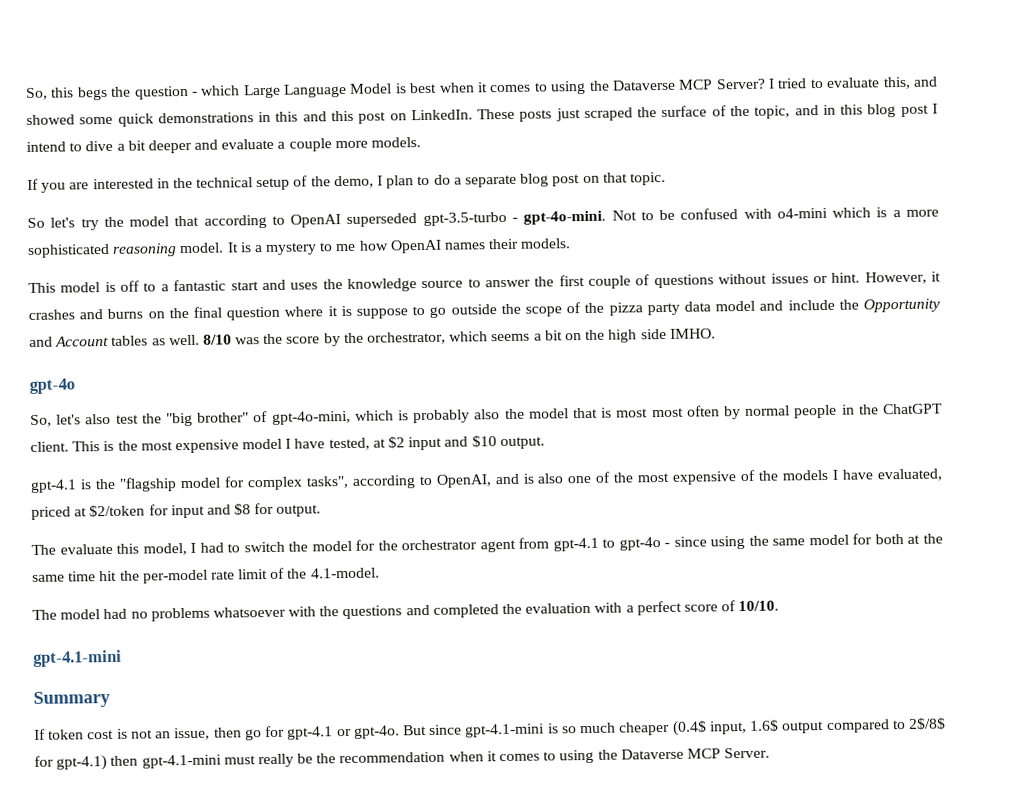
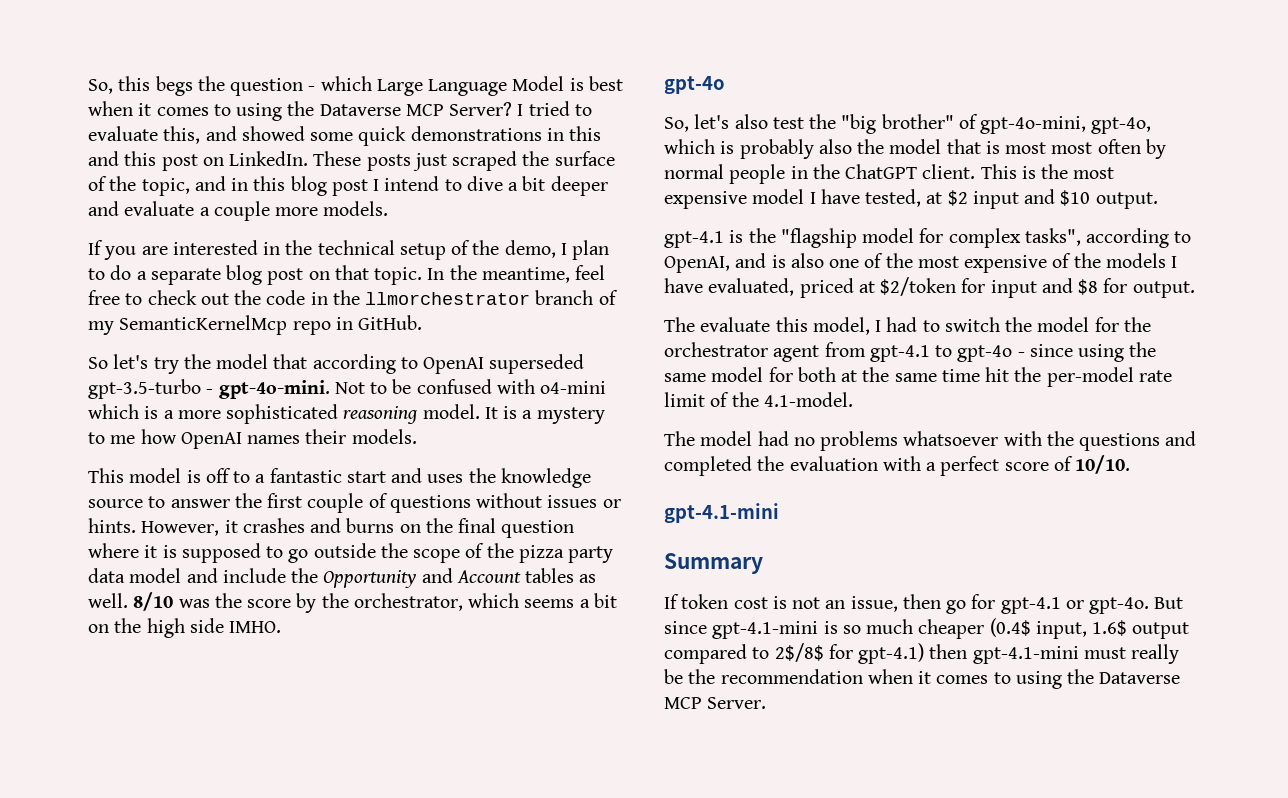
(666, 178) none -> [427,265,606,283] [88,290,618,305] [88,315,423,335] In the meantime, feel free to check out the code in the llmorchestrator branch of my SemanticKernelMcp repo in GitHub.
[831,272,861,283] hint. -> [88,518,136,533] hints.
[355,308,408,319] suppose -> [181,543,261,563] supposed
(351, 417) none -> [1091,117,1152,134] gpt-4o,

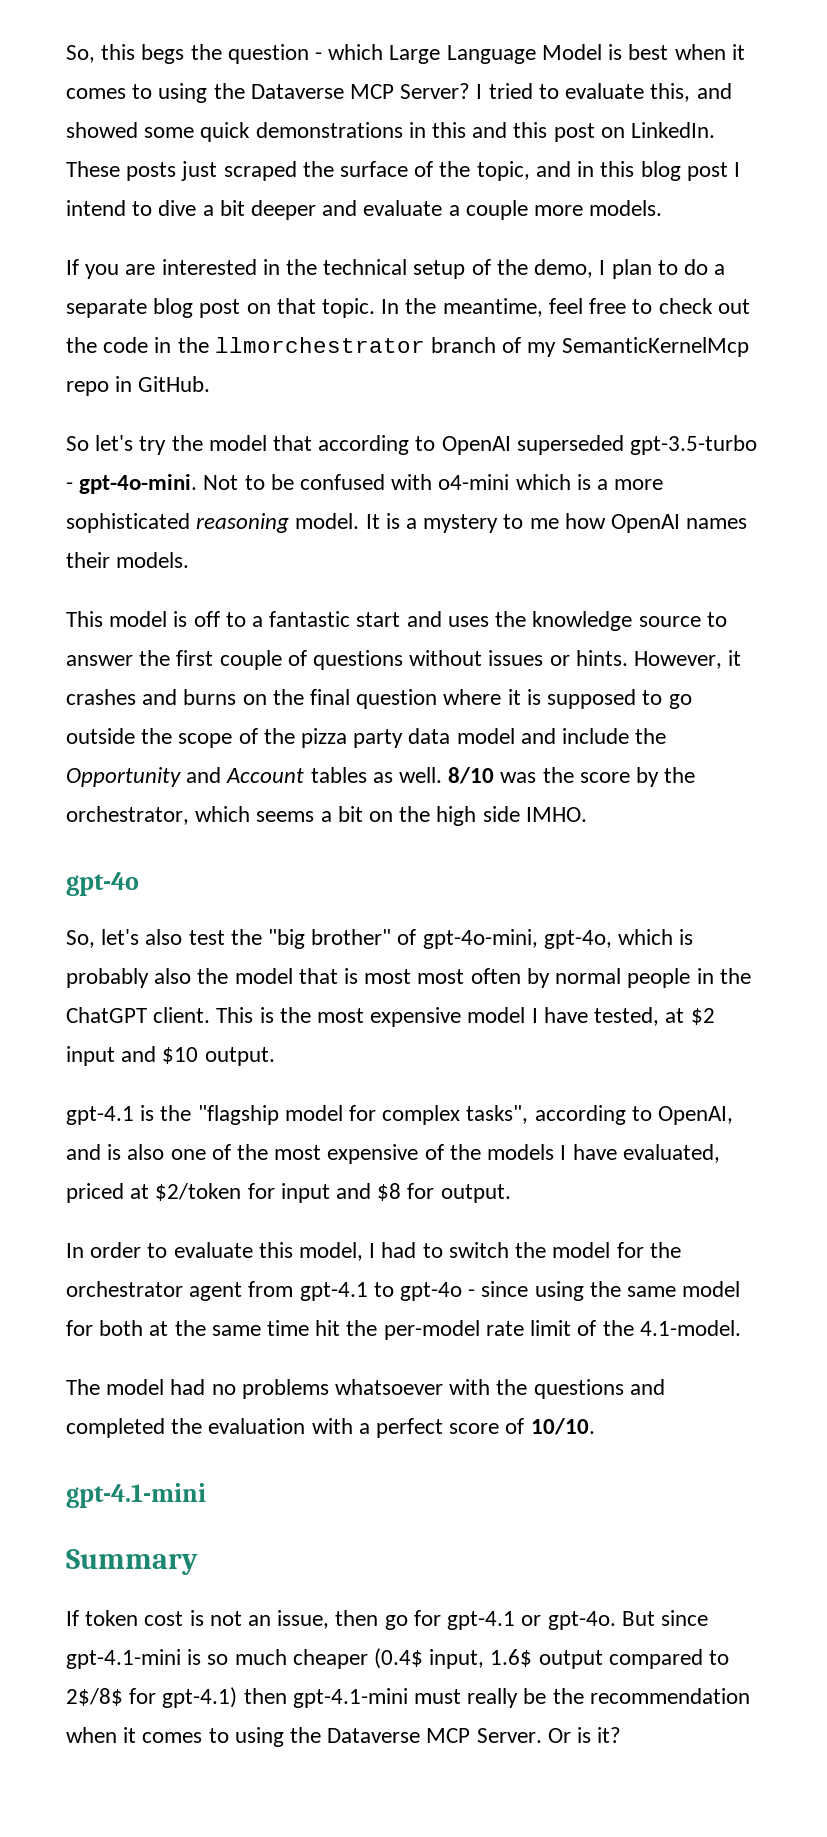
[664,317,695,332] The -> [66,1242,168,1258] In order to
(767, 703) none -> [547,1727,622,1743] Or is it?

